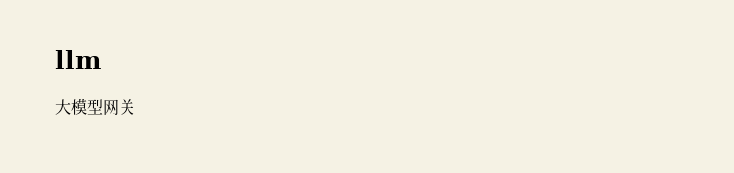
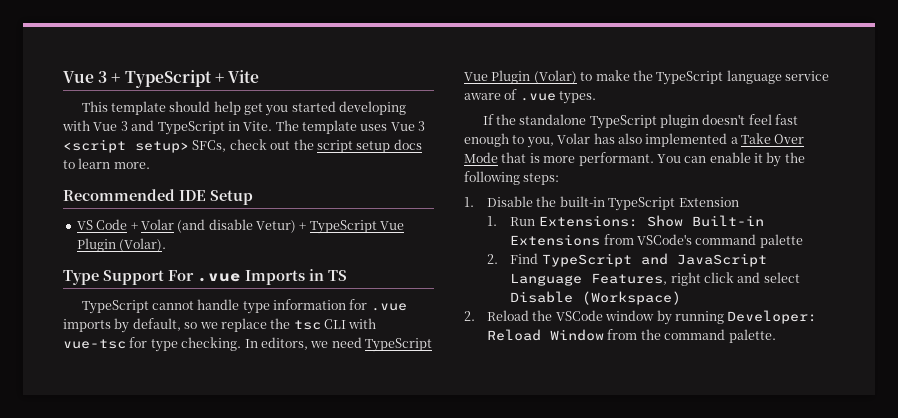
[55,50,101,69] [55,98,135,116] llm // 大模型网关 -> [63,70,259,88] [81,101,407,116] [62,120,426,135] [63,139,422,153] [63,158,150,169] [63,189,253,205] [76,219,405,234] [76,238,167,252] [63,269,347,285] [81,299,407,314] [63,318,377,333] [63,337,432,352] [464,70,829,85] [464,89,597,104] [482,114,799,129] [464,133,805,148] [464,152,805,167] [464,171,560,185] [464,196,739,211] [487,215,764,227] [510,234,803,248] [487,253,767,267] [510,272,800,286] [510,291,682,305] [464,310,818,325] [487,329,776,343] Vue 3 + TypeScript + Vite // This template should help get you started developing with Vue 3 and TypeScript in Vite. The template uses Vue 3 <script setup> SFCs, check out the script setup docs to learn more. // Recommended IDE Setup // VS Code + Volar (and disable Vetur) + TypeScript Vue Plugin (Volar). // Type Support For .vue Imports in TS // TypeScript cannot handle type information for .vue imports by default, so we replace the tsc CLI with vue-tsc for type checking. In editors, we need TypeScript Vue Plugin (Volar) to make the TypeScript language service aware of .vue types. // If the standalone TypeScript plugin doesn't feel fast enough to you, Volar has also implemented a Take Over Mode that is more performant. You can enable it by the following steps: // 1. Disable the built-in TypeScript Extension // 1. Run Extensions: Show Built-in Extensions from VSCode's command palette // 2. Find TypeScript and JavaScript Language Features, right click and select Disable (Workspace) // 2. Reload the VSCode window by running Developer: Reload Window from the command palette.

